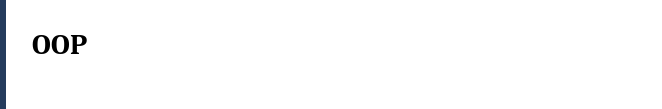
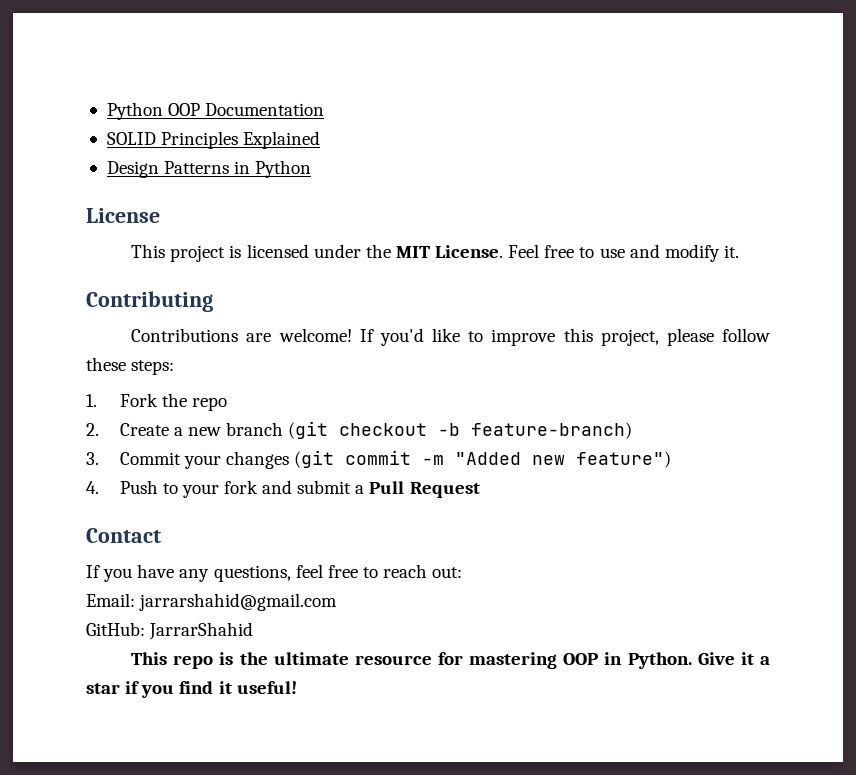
[32,35,87,54] OOP -> [106,102,325,120] [106,131,321,149] [106,160,312,178] [86,208,160,223] [131,244,740,262] [86,291,213,312] [131,328,771,346] [86,357,175,375] [86,393,227,411] [86,421,633,439] [86,450,671,469] [86,480,480,498] [86,528,161,543] [86,564,463,582] [86,593,338,611] [86,622,254,640] [131,652,771,669] [86,681,297,698] Python OOP Documentation // SOLID Principles Explained // Design Patterns in Python // License // This project is licensed under the MIT License. Feel free to use and modify it. // Contributing // Contributions are welcome! If you'd like to improve this project, please follow these steps: // 1. Fork the repo // 2. Create a new branch (git checkout -b feature-branch) // 3. Commit your changes (git commit -m "Added new feature") // 4. Push to your fork and submit a Pull Request // Contact // If you have any questions, feel free to reach out: // Email: jarrarshahid@gmail.com // GitHub: JarrarShahid // This repo is the ultimate resource for mastering OOP in Python. Give it a star if you find it useful!

